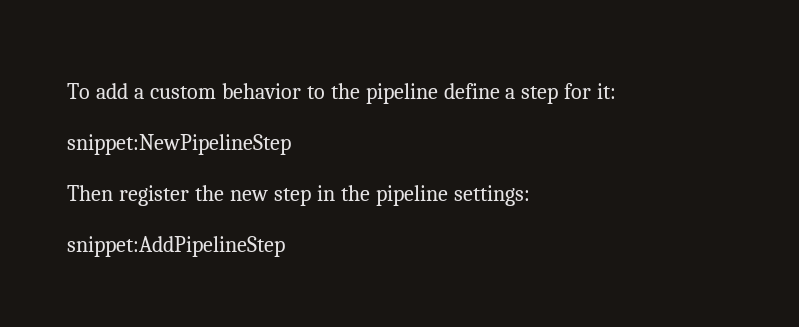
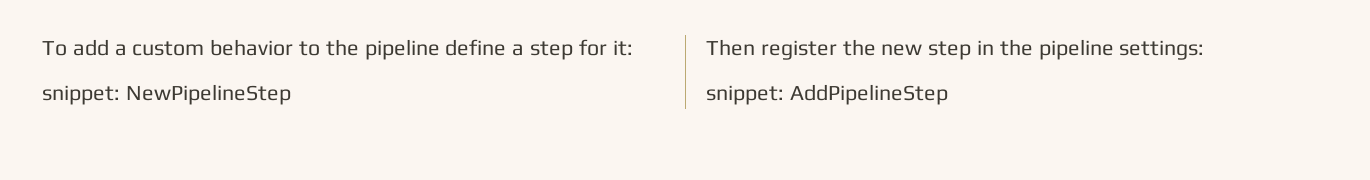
[67,134,291,155] snippet:NewPipelineStep -> [42,84,291,105] snippet: NewPipelineStep
[67,236,285,257] snippet:AddPipelineStep -> [706,84,948,105] snippet: AddPipelineStep

